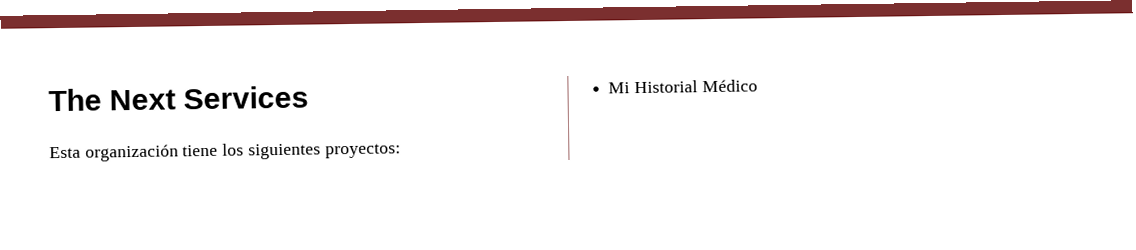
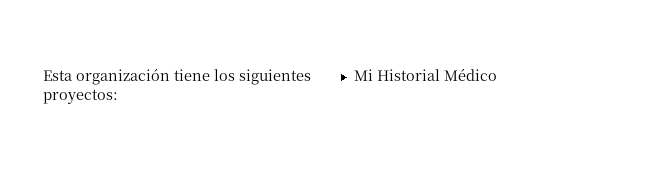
[48,85,310,112] The Next Services // -> (43, 75) none

